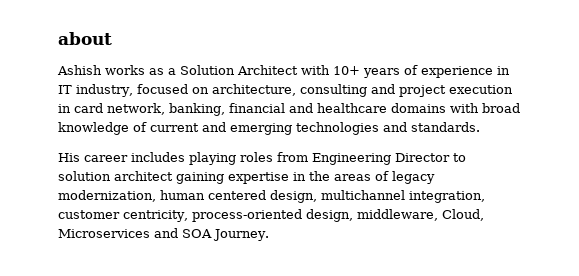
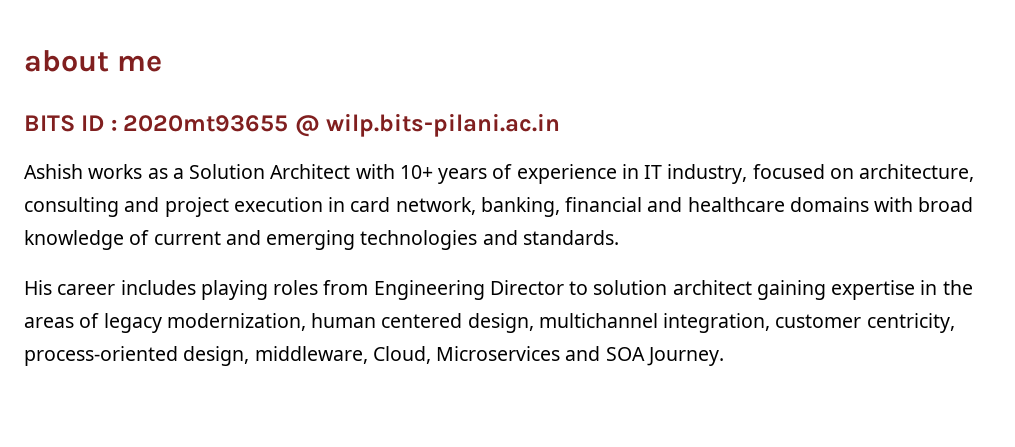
(112, 38) none -> [117,55,163,72] [24,113,561,137] me // BITS ID : 2020mt93655 @ wilp.bits-pilani.ac.in

